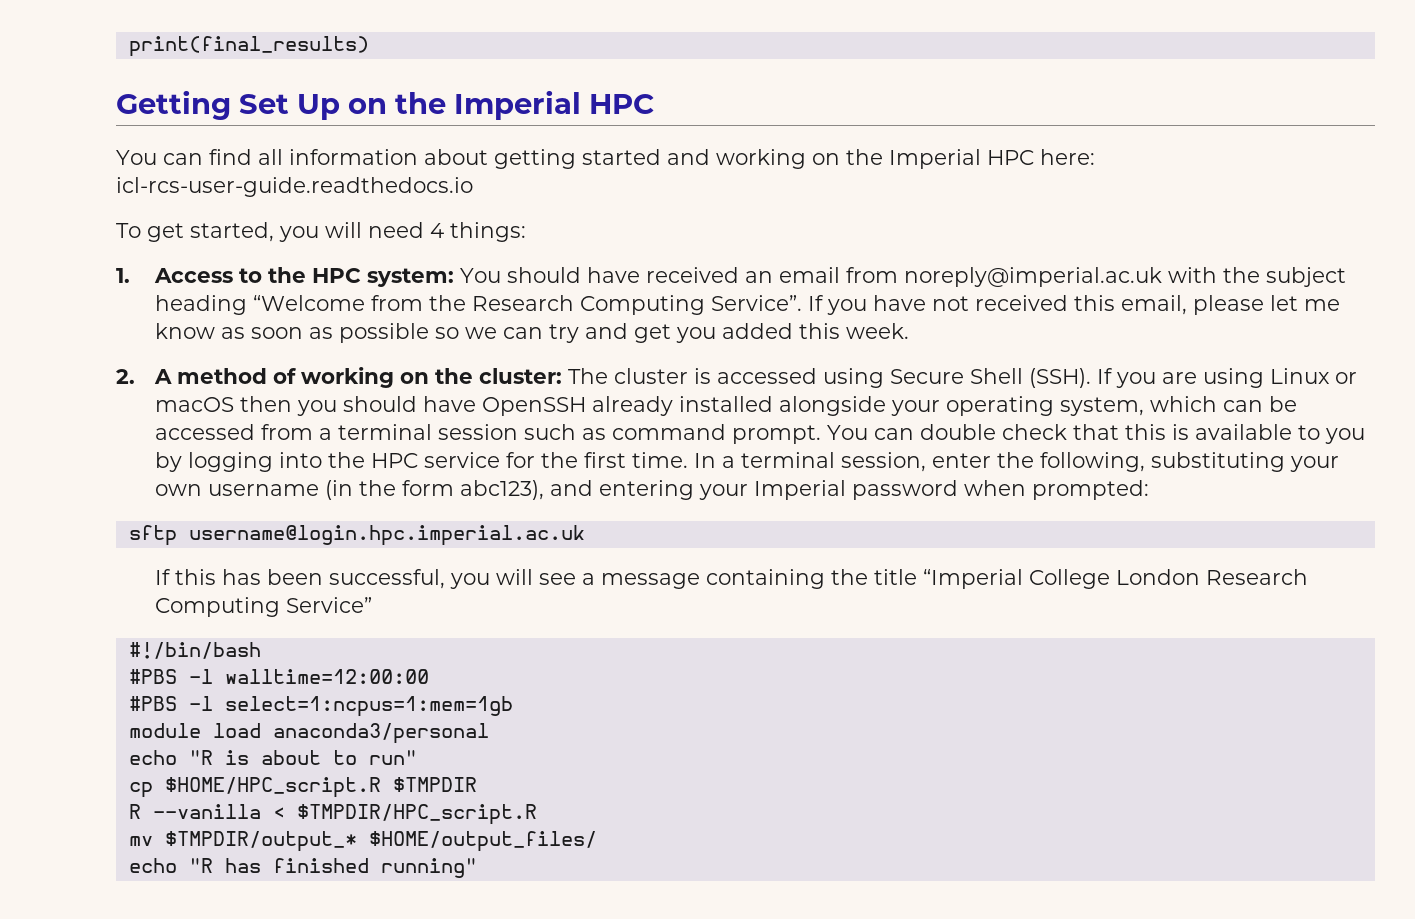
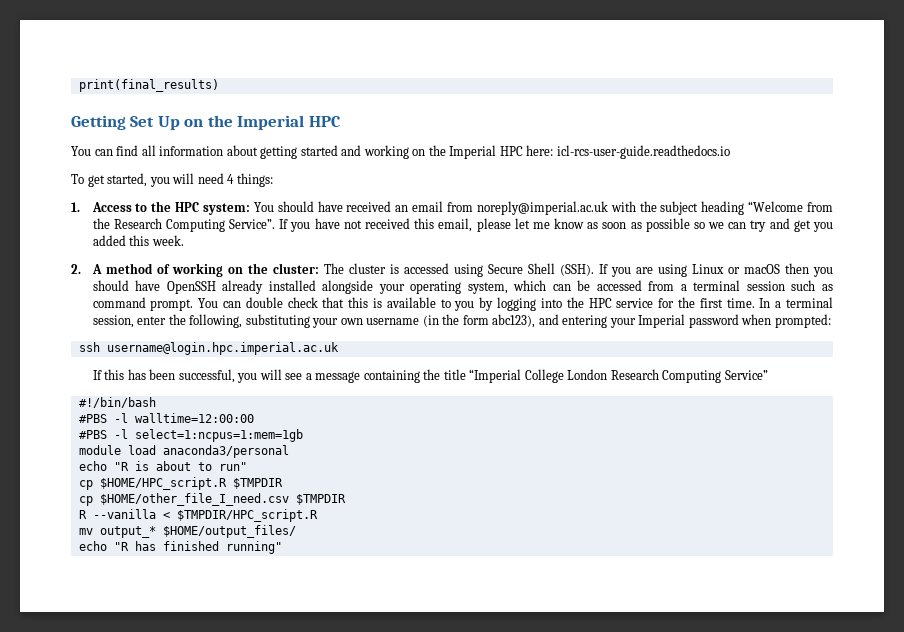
[128,525,177,546] sftp -> [78,342,100,352] ssh
(477, 784) none -> [78,493,346,506] // cp $HOME/other_file_I_need.csv $TMPDIR
[164,831,357,852] $TMPDIR/output_* -> [99,526,156,538] output_*

